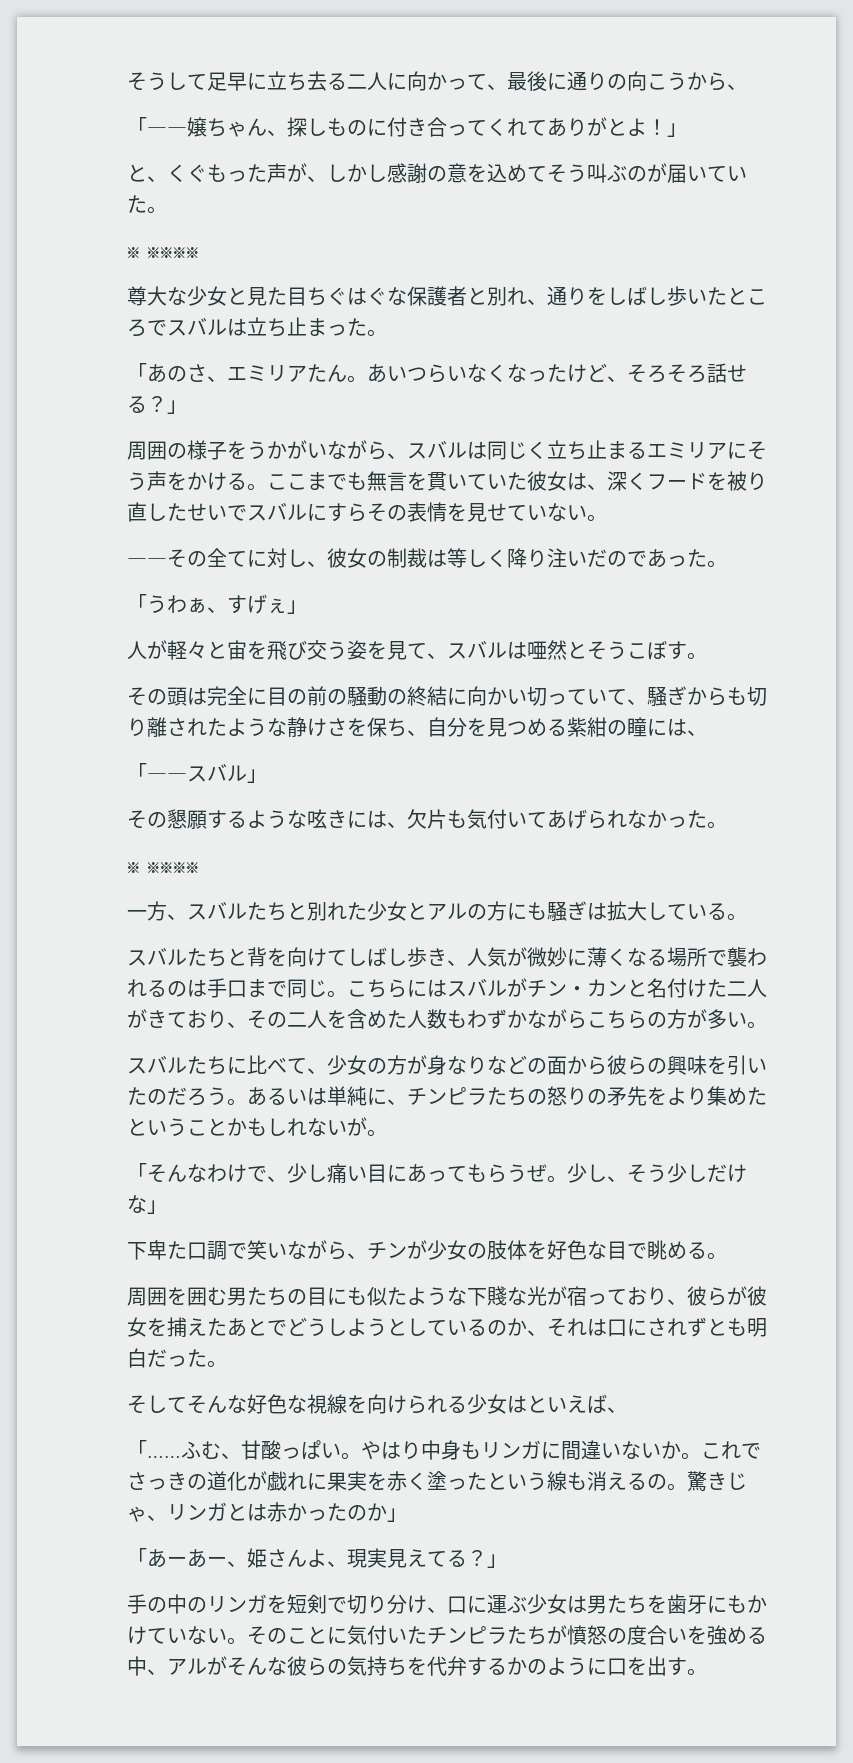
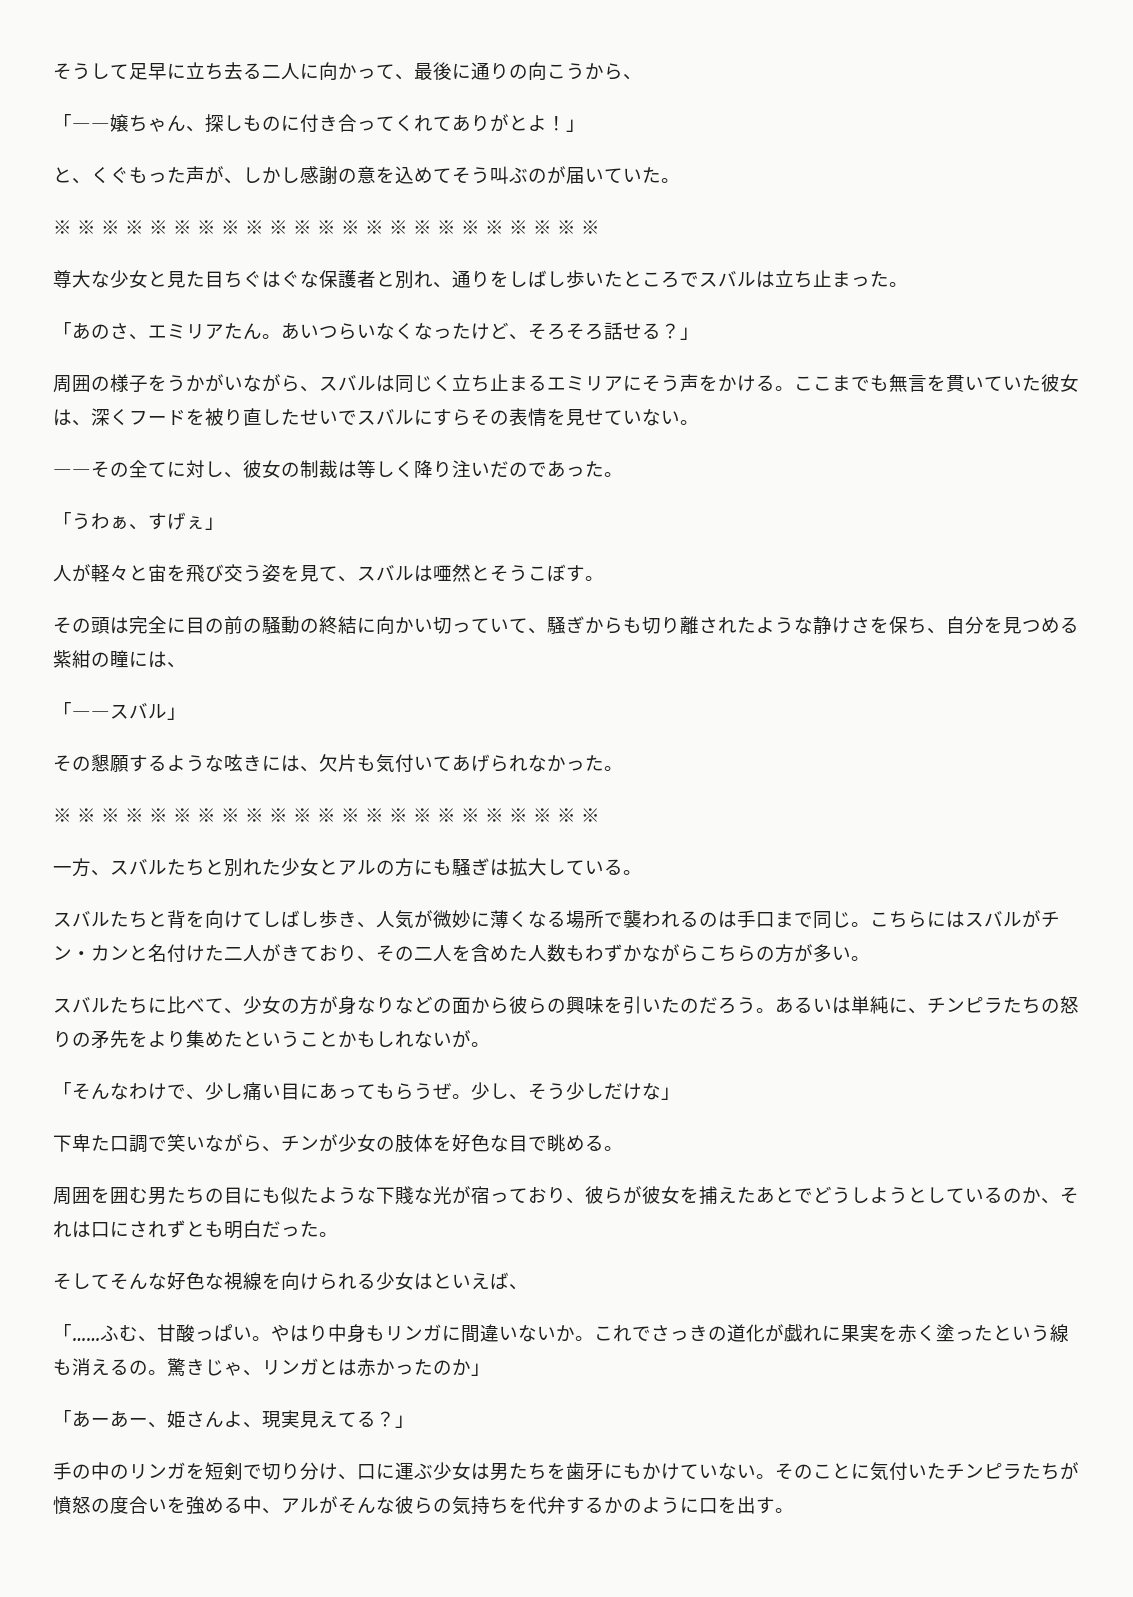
[147,247,199,258] ※※※※ -> [76,220,600,234] ※ ※ ※ ※ ※ ※ ※ ※ ※ ※ ※ ※ ※ ※ ※ ※ ※ ※ ※ ※ ※ ※
[147,862,199,873] ※※※※ -> [76,808,600,822] ※ ※ ※ ※ ※ ※ ※ ※ ※ ※ ※ ※ ※ ※ ※ ※ ※ ※ ※ ※ ※ ※

